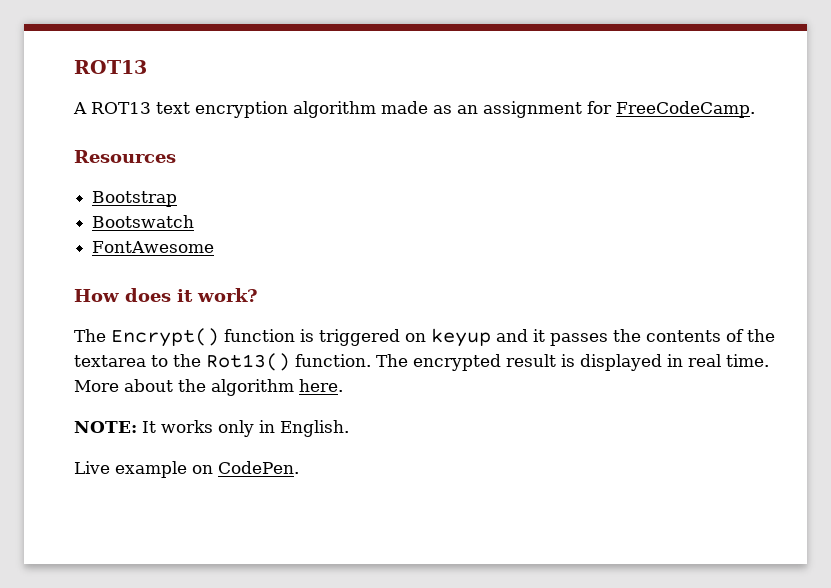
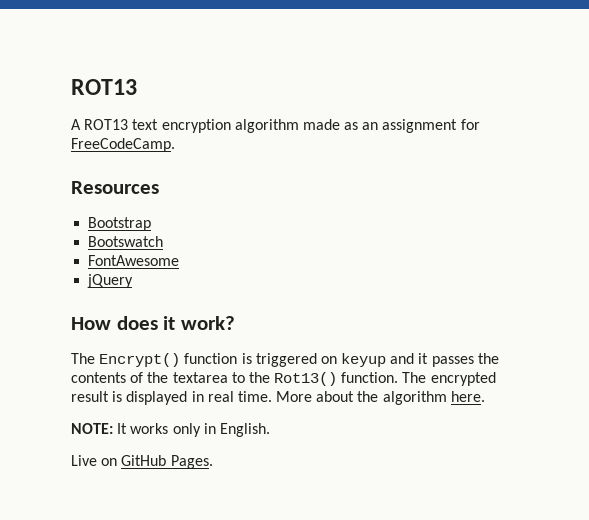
(215, 247) none -> [87,274,134,288] // jQuery
[115,461,299,478] example on CodePen. -> [101,455,213,469] on GitHub Pages.

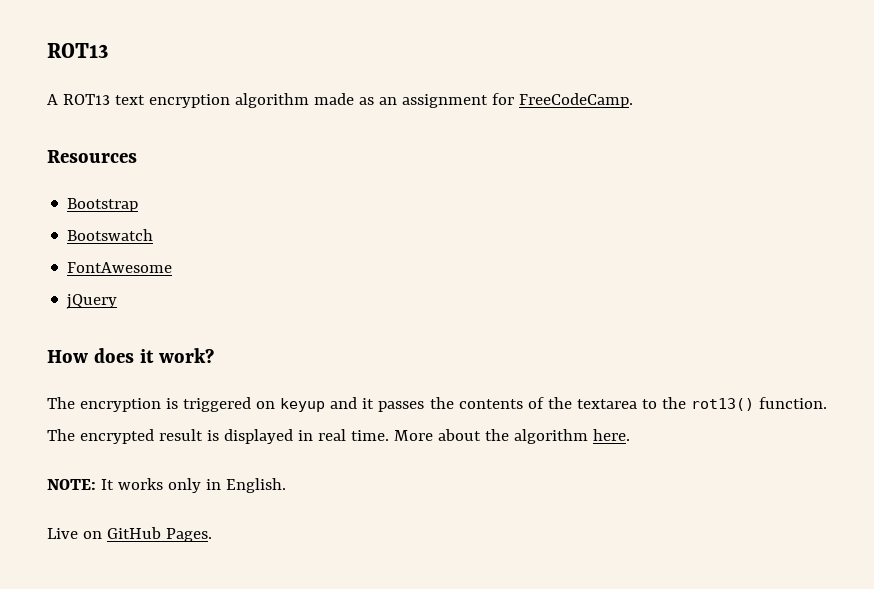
[99,353,238,367] Encrypt() function -> [80,398,162,412] encryption
[274,372,338,386] Rot13() -> [690,398,754,411] rot13()

